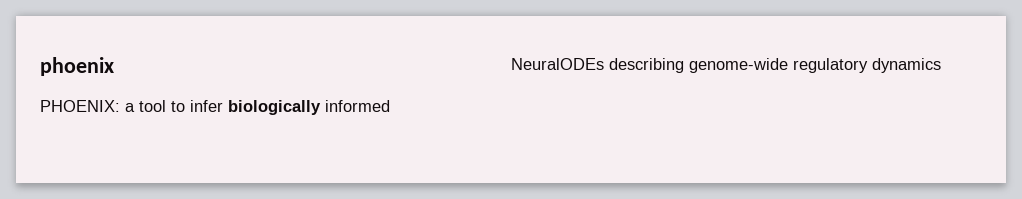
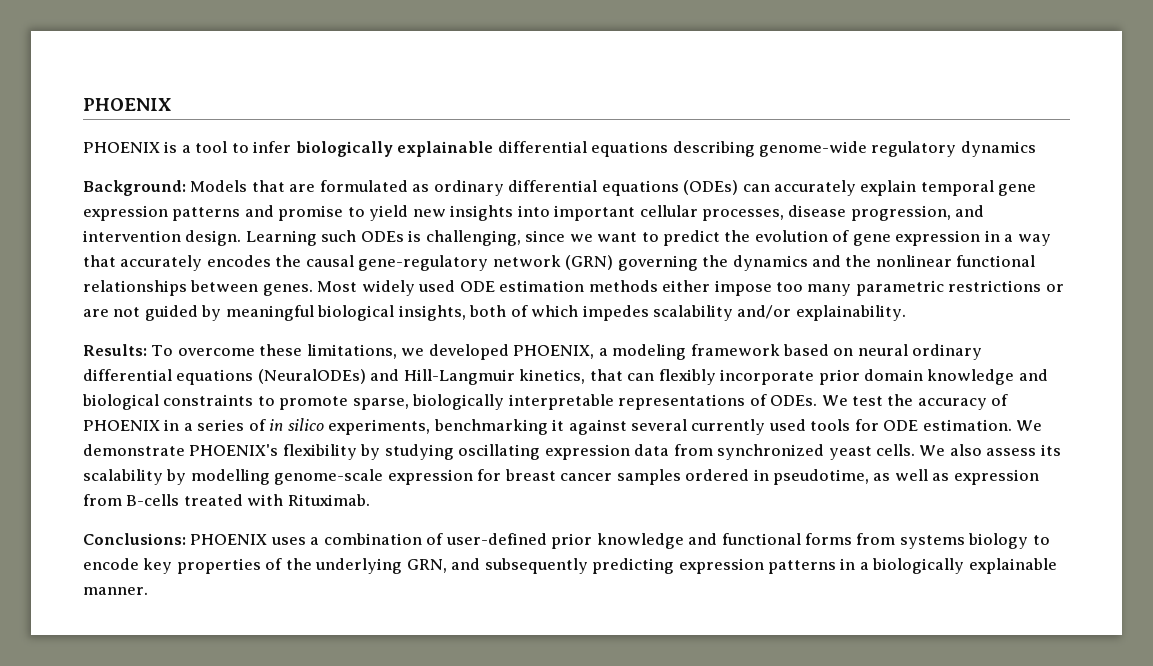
[40,57,114,76] [40,100,120,112] phoenix // PHOENIX: -> [83,98,172,111] [83,141,178,153] PHOENIX // PHOENIX is
[325,100,390,112] [511,58,604,70] informed NeuralODEs -> [397,141,669,157] explainable differential equations
(941, 65) none -> [83,180,1037,196] [83,205,985,221] [83,230,1051,246] [83,255,1036,271] [83,280,1064,296] [83,305,906,321] [83,344,983,360] [83,369,1048,385] [82,394,1009,410] [83,418,1043,435] [83,444,1061,460] [83,469,1039,485] [83,494,370,506] [83,533,1050,549] [83,558,1057,574] [83,587,148,595] // Background: Models that are formulated as ordinary differential equations (ODEs) can accurately explain temporal gene expression patterns and promise to yield new insights into important cellular processes, disease progression, and intervention design. Learning such ODEs is challenging, since we want to predict the evolution of gene expression in a way that accurately encodes the causal gene-regulatory network (GRN) governing the dynamics and the nonlinear functional relationships between genes. Most widely used ODE estimation methods either impose too many parametric restrictions or are not guided by meaningful biological insights, both of which impedes scalability and/or explainability. // Results: To overcome these limitations, we developed PHOENIX, a modeling framework based on neural ordinary differential equations (NeuralODEs) and Hill-Langmuir kinetics, that can flexibly incorporate prior domain knowledge and biological constraints to promote sparse, biologically interpretable representations of ODEs. We test the accuracy of PHOENIX in a series of in silico experiments, benchmarking it against several currently used tools for ODE estimation. We demonstrate PHOENIX's flexibility by studying oscillating expression data from synchronized yeast cells. We also assess its scalability by modelling genome-scale expression for breast cancer samples ordered in pseudotime, as well as expression from B-cells treated with Rituximab. // Conclusions: PHOENIX uses a combination of user-defined prior knowledge and functional forms from systems biology to encode key properties of the underlying GRN, and subsequently predicting expression patterns in a biologically explainable manner.

